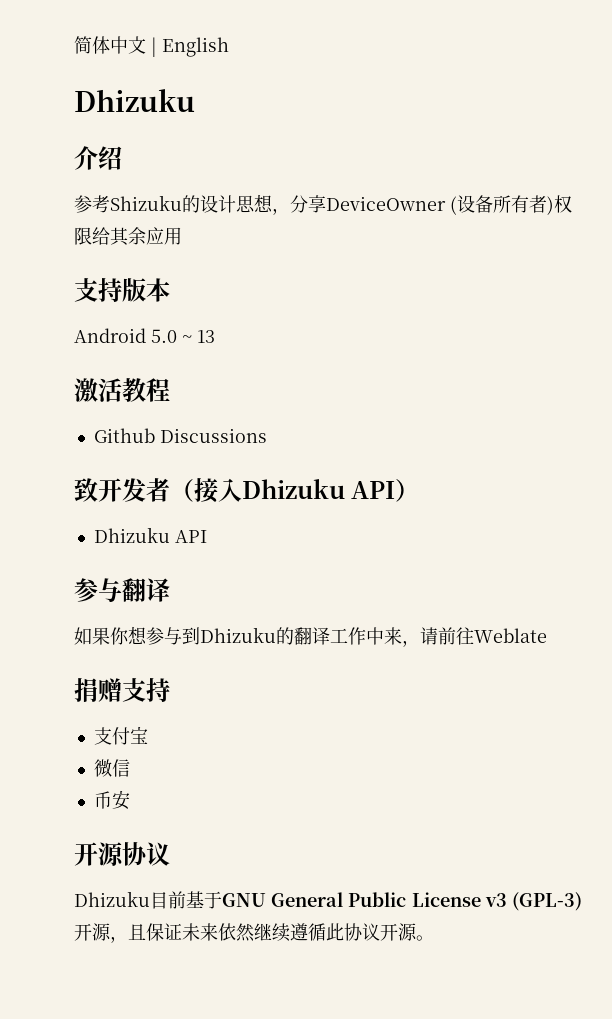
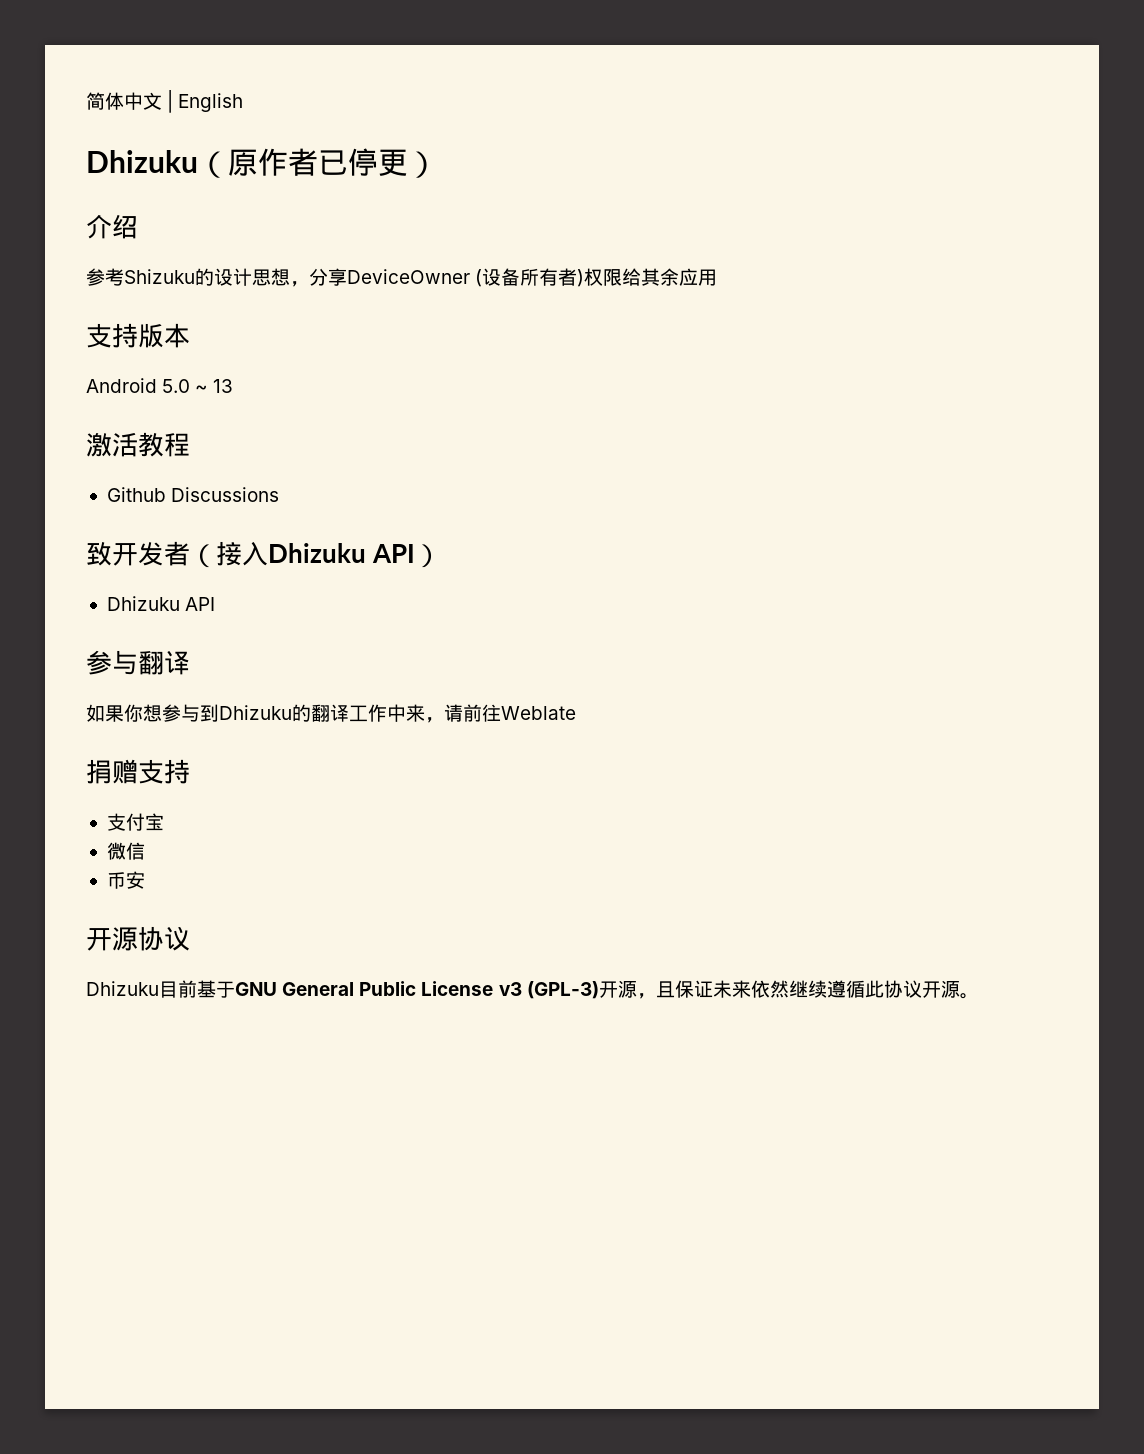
(195, 100) none -> [198,148,438,178] （原作者已停更）

